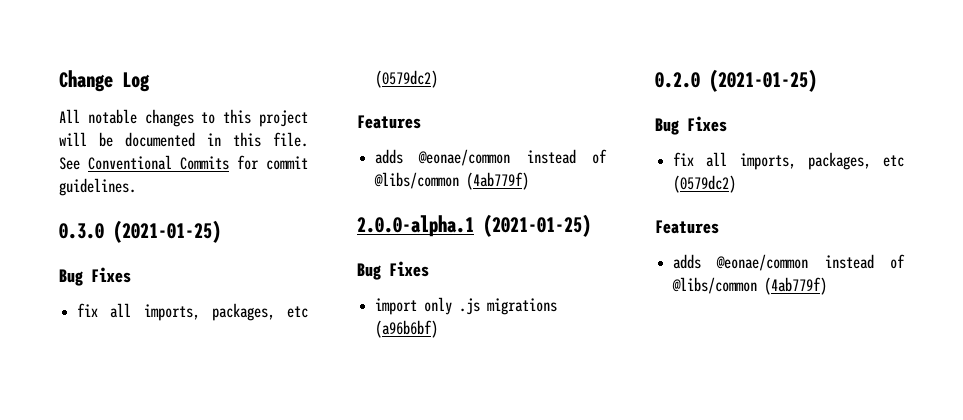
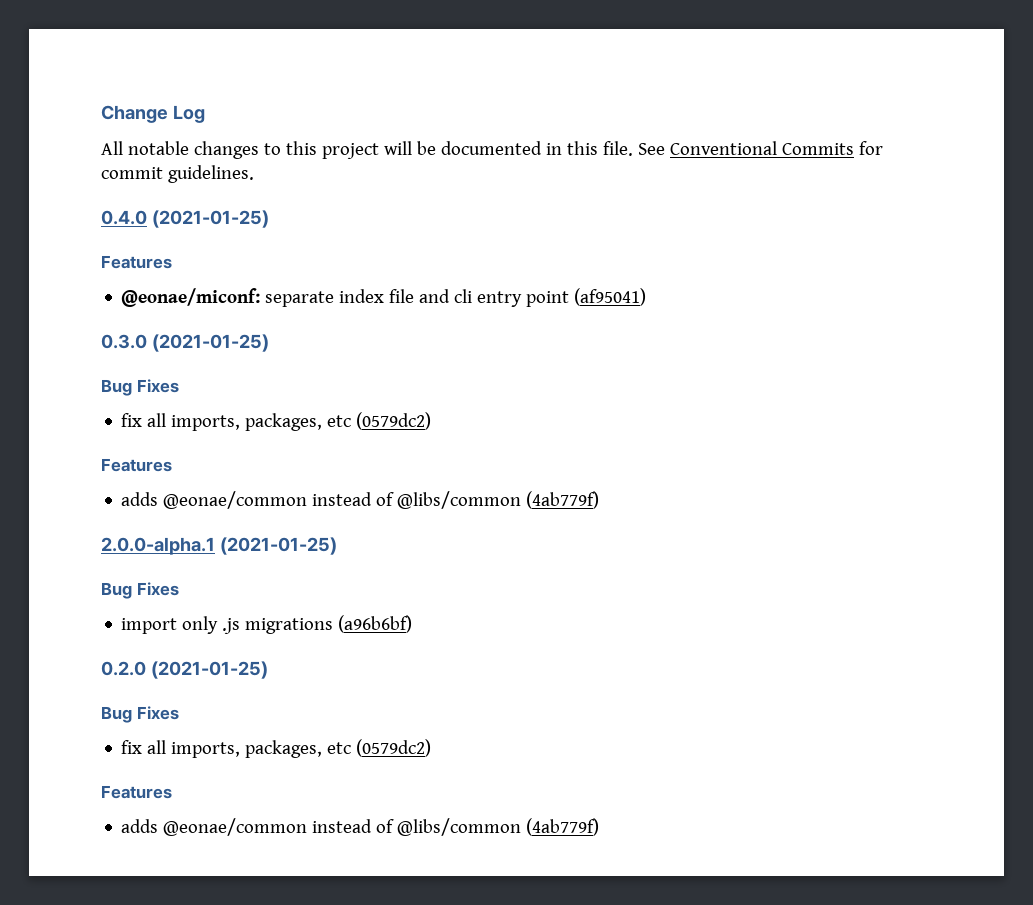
(136, 187) none -> [101,210,269,228] [101,255,172,269] [121,288,647,307] // 0.4.0 (2021-01-25) // Features // @eonae/miconf: separate index file and cli entry point (af95041)

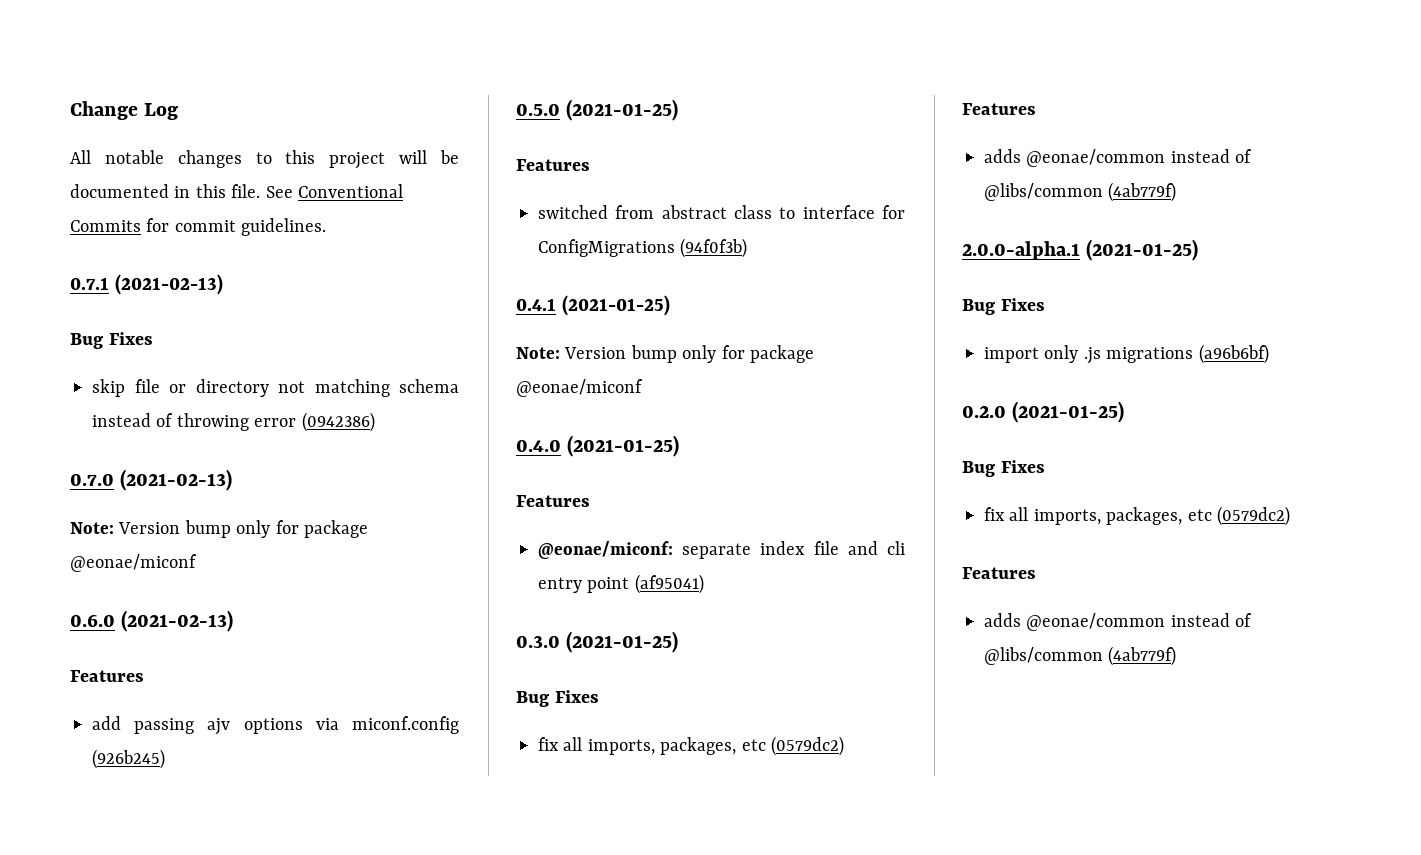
(254, 174) none -> [70,274,223,295] [70,332,153,349] [92,379,459,397] [92,412,375,432] [70,469,233,491] [70,520,368,538] [70,554,197,572] [70,610,234,632] [70,670,144,682] [92,716,459,735] [92,749,165,769] [516,99,679,121] [516,159,590,171] [538,205,905,219] [538,238,748,258] [516,295,670,316] [516,345,814,363] [516,379,643,397] // 0.7.1 (2021-02-13) // Bug Fixes // skip file or directory not matching schema instead of throwing error (0942386) // 0.7.0 (2021-02-13) // Note: Version bump only for package @eonae/miconf // 0.6.0 (2021-02-13) // Features // add passing ajv options via miconf.config (926b245) // 0.5.0 (2021-01-25) // Features // switched from abstract class to interface for ConfigMigrations (94f0f3b) // 0.4.1 (2021-01-25) // Note: Version bump only for package @eonae/miconf

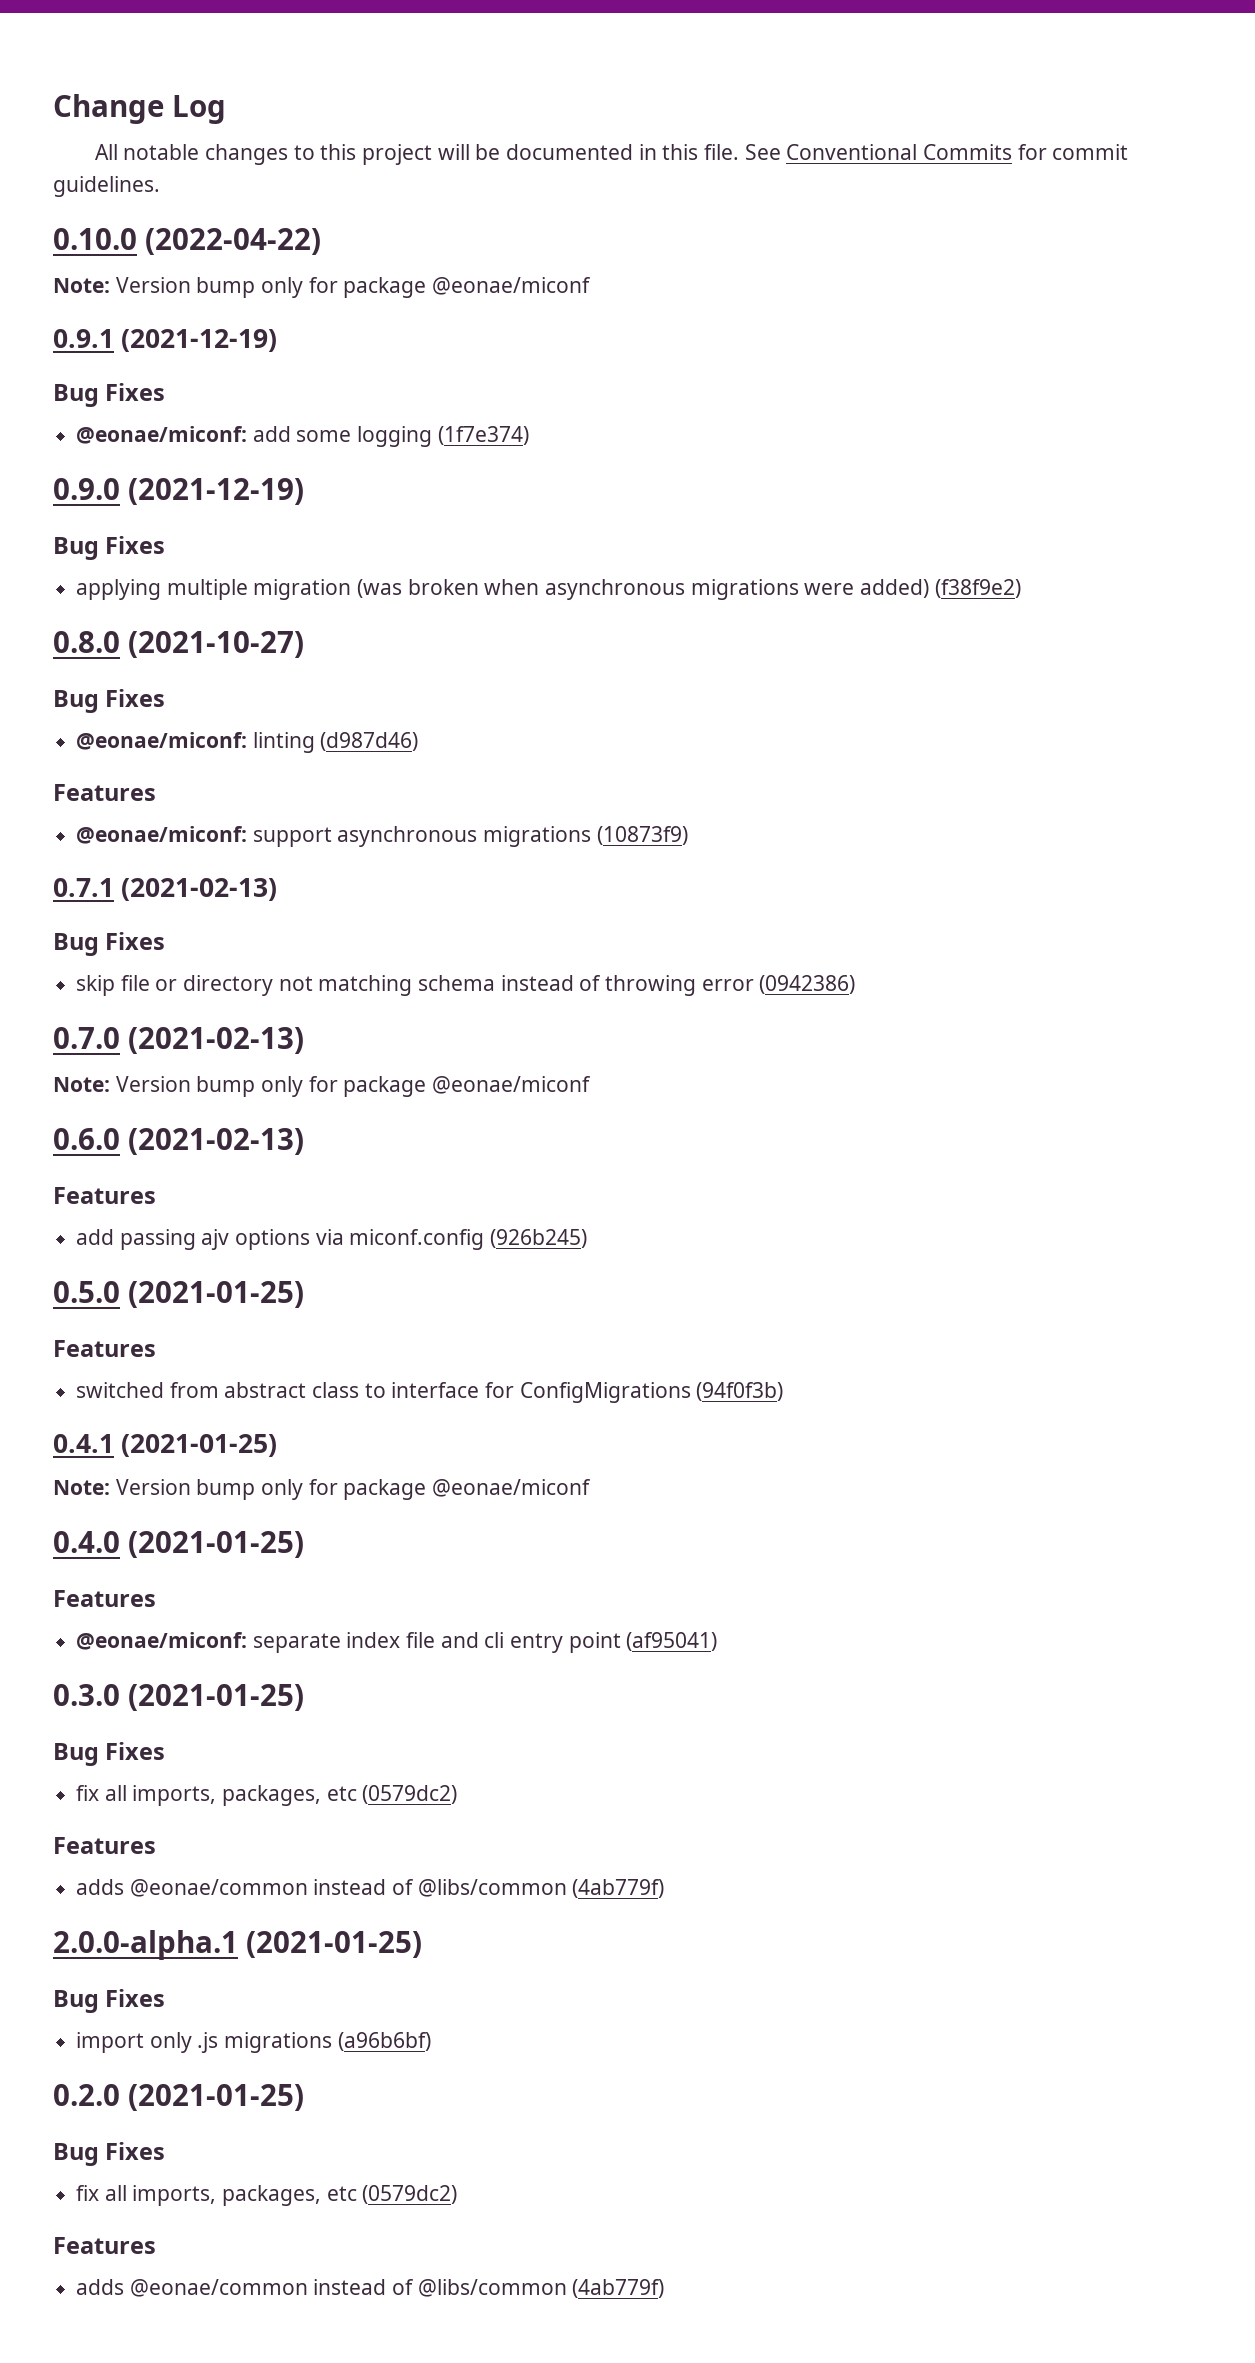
(327, 227) none -> [53,228,321,255] [53,277,592,298] [53,329,278,352] [53,383,166,407] [76,426,529,447] [53,478,304,505] [53,536,166,560] [76,579,1021,600] [53,631,304,658] [53,689,166,713] [76,732,419,753] [53,784,156,801] [76,826,688,847] // 0.10.0 (2022-04-22) // Note: Version bump only for package @eonae/miconf // 0.9.1 (2021-12-19) // Bug Fixes // @eonae/miconf: add some logging (1f7e374) // 0.9.0 (2021-12-19) // Bug Fixes // applying multiple migration (was broken when asynchronous migrations were added) (f38f9e2) // 0.8.0 (2021-10-27) // Bug Fixes // @eonae/miconf: linting (d987d46) // Features // @eonae/miconf: support asynchronous migrations (10873f9)

